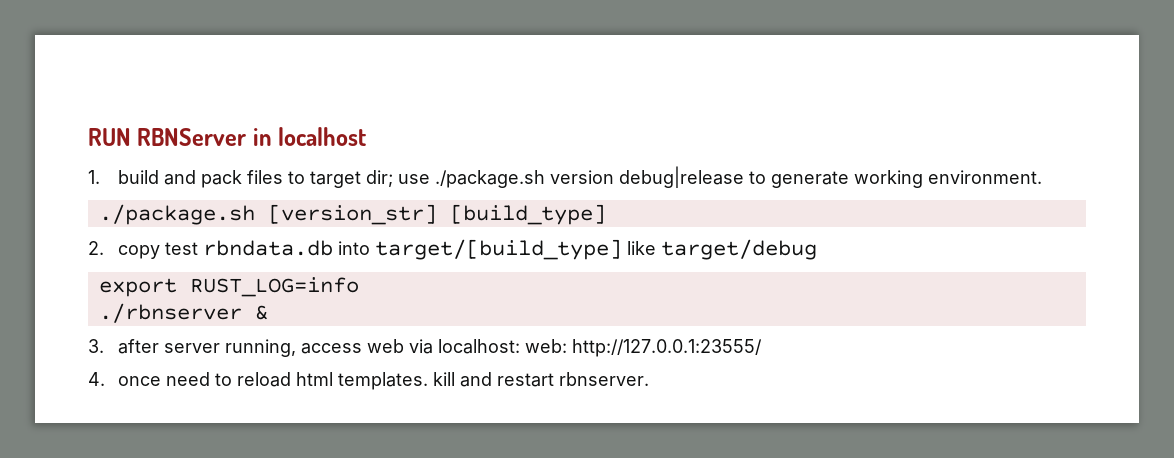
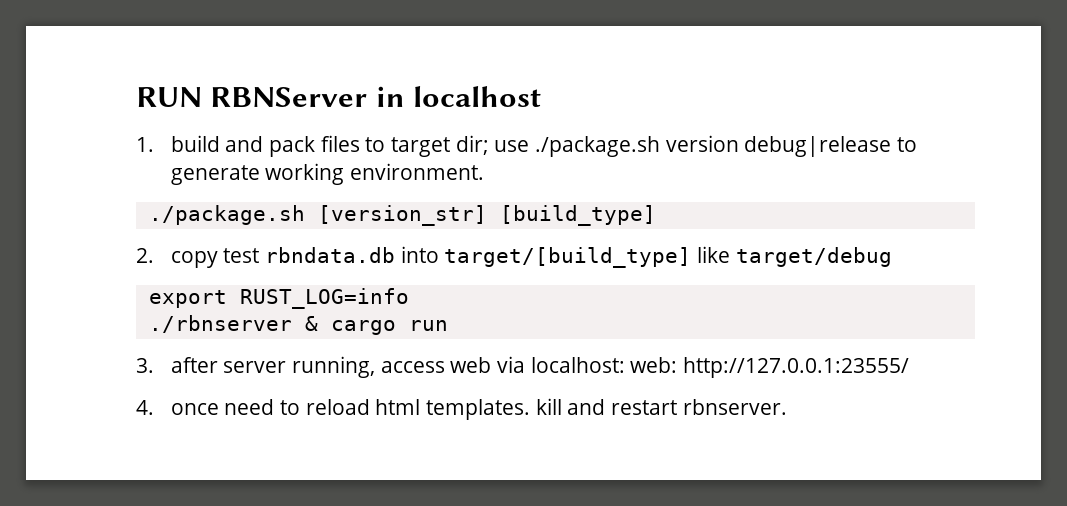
(268, 312) none -> [330,320,448,335] cargo run

